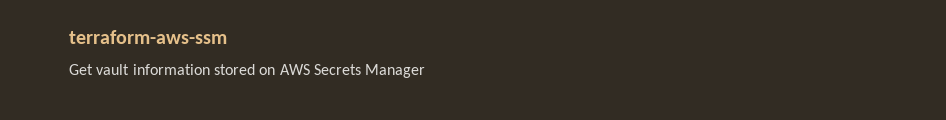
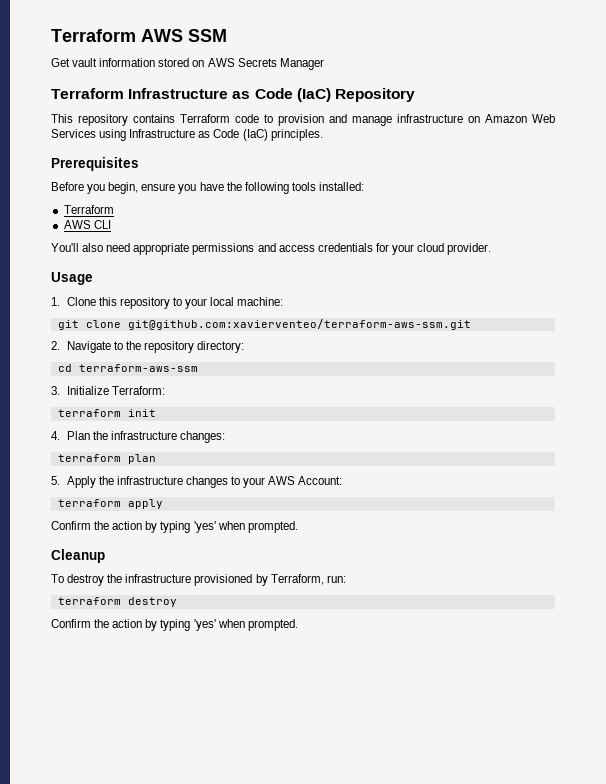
[69,30,227,44] terraform-aws-ssm -> [51,29,227,42] Terraform AWS SSM
(426, 71) none -> [51,88,415,102] [51,114,555,126] [51,129,323,141] [51,157,139,171] [51,182,364,194] [63,205,114,214] [63,220,111,229] [51,243,492,255] [51,272,93,285] [51,297,284,309] [57,319,471,330] [51,341,244,353] [57,364,198,372] [51,386,165,395] [57,409,156,417] [51,431,225,443] [57,454,156,464] [51,476,343,488] [57,499,163,509] [51,521,298,533] [51,549,105,563] [51,574,346,586] [57,597,177,607] [51,619,298,631] // Terraform Infrastructure as Code (IaC) Repository // This repository contains Terraform code to provision and manage infrastructure on Amazon Web Services using Infrastructure as Code (IaC) principles. // Prerequisites // Before you begin, ensure you have the following tools installed: // Terraform // AWS CLI // You'll also need appropriate permissions and access credentials for your cloud provider. // Usage // 1. Clone this repository to your local machine: // git clone git@github.com:xavierventeo/terraform-aws-ssm.git // 2. Navigate to the repository directory: // cd terraform-aws-ssm // 3. Initialize Terraform: // terraform init // 4. Plan the infrastructure changes: // terraform plan // 5. Apply the infrastructure changes to your AWS Account: // terraform apply // Confirm the action by typing 'yes' when prompted. // Cleanup // To destroy the infrastructure provisioned by Terraform, run: // terraform destroy // Confirm the action by typing 'yes' when prompted.

